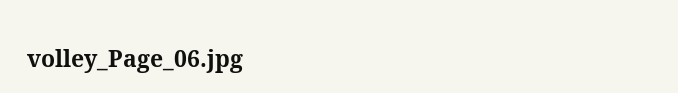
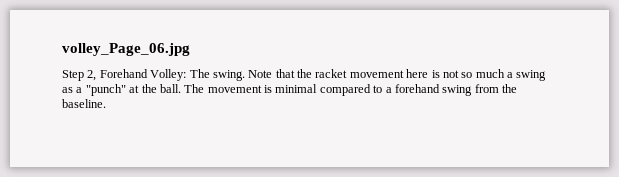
(243, 61) none -> [62,69,547,81] [62,84,517,96] [62,99,106,108] // Step 2, Forehand Volley: The swing. Note that the racket movement here is not so much a swing as a "punch" at the ball. The movement is minimal compared to a forehand swing from the baseline.

